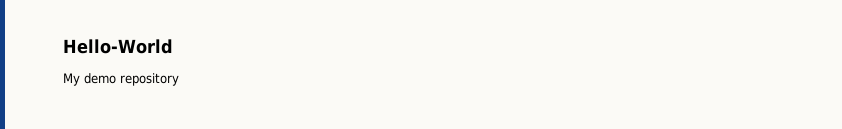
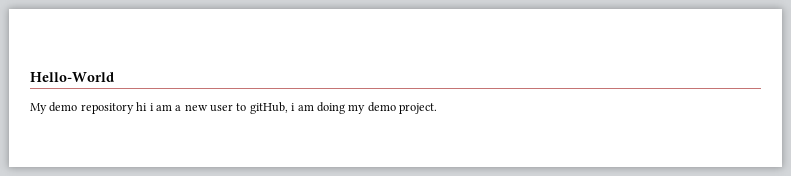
(179, 79) none -> [136,102,437,114] hi i am a new user to gitHub, i am doing my demo project.

